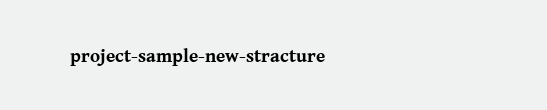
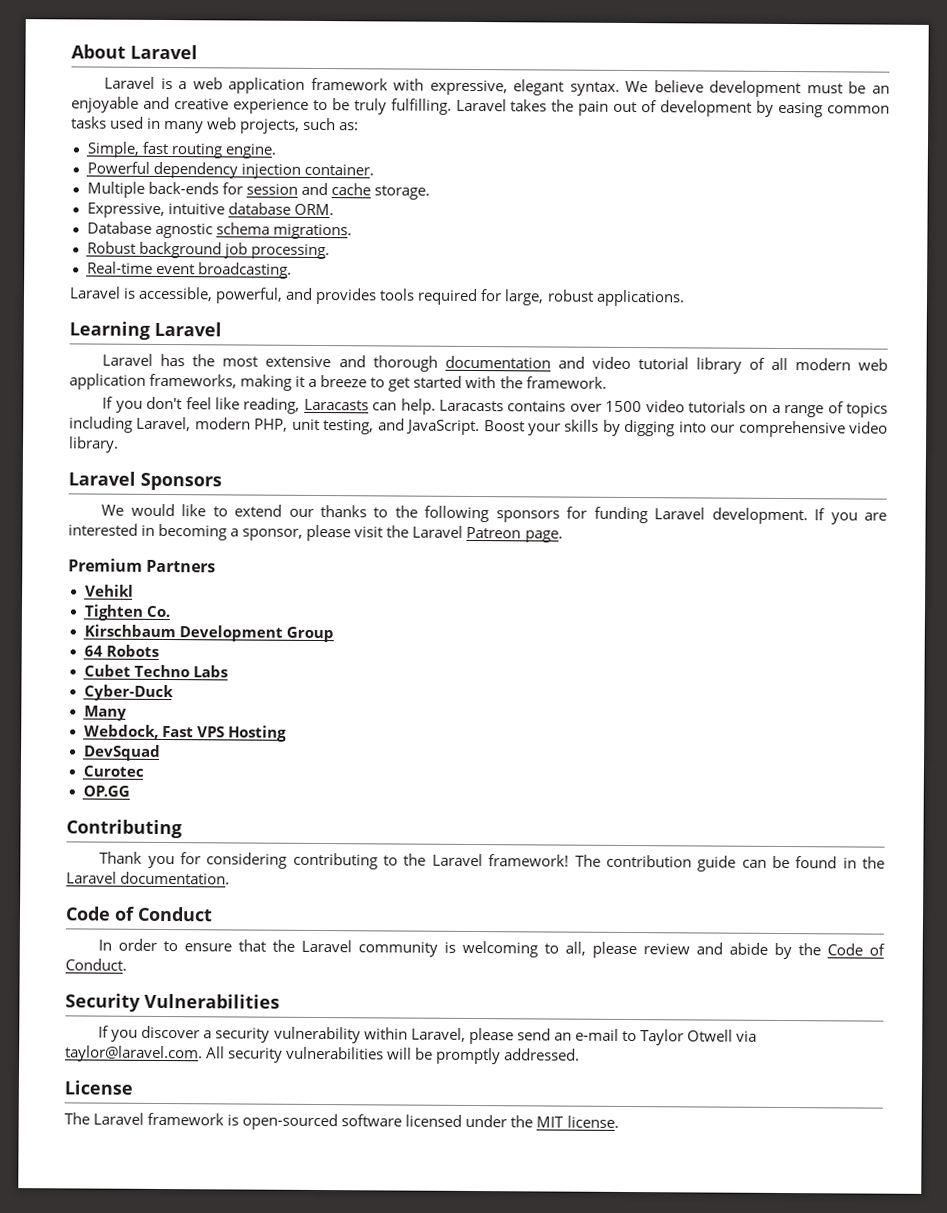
[70,48,325,66] project-sample-new-stracture -> [71,44,198,60] [104,76,891,98] [71,96,891,118] [71,116,360,134] [86,141,276,159] [86,161,374,179] [86,181,430,200] [86,202,334,218] [86,221,352,240] [86,241,330,260] [86,261,292,279] [69,286,685,307] [69,321,222,340] [102,353,888,374] [69,373,607,392] [102,396,889,418] [69,416,888,438] [68,436,119,453] [68,471,222,491] [101,503,888,525] [68,523,563,543] [68,558,217,573] [84,584,134,597] [83,604,170,621] [83,624,334,643] [83,644,159,657] [83,664,228,678] [83,684,174,702] [83,705,127,721] [83,724,287,742] [82,744,161,761] [82,765,144,777] [82,785,131,797] [66,819,182,839] [99,851,885,872] [66,871,231,885] [65,906,213,922] [98,938,885,960] [65,958,127,971] [65,993,280,1012] [98,1025,758,1046] [65,1045,581,1065] [64,1080,133,1095] [64,1112,619,1131] About Laravel // Laravel is a web application framework with expressive, elegant syntax. We believe development must be an enjoyable and creative experience to be truly fulfilling. Laravel takes the pain out of development by easing common tasks used in many web projects, such as: // Simple, fast routing engine. // Powerful dependency injection container. // Multiple back-ends for session and cache storage. // Expressive, intuitive database ORM. // Database agnostic schema migrations. // Robust background job processing. // Real-time event broadcasting. // Laravel is accessible, powerful, and provides tools required for large, robust applications. // Learning Laravel // Laravel has the most extensive and thorough documentation and video tutorial library of all modern web application frameworks, making it a breeze to get started with the framework. // If you don't feel like reading, Laracasts can help. Laracasts contains over 1500 video tutorials on a range of topics including Laravel, modern PHP, unit testing, and JavaScript. Boost your skills by digging into our comprehensive video library. // Laravel Sponsors // We would like to extend our thanks to the following sponsors for funding Laravel development. If you are interested in becoming a sponsor, please visit the Laravel Patreon page. // Premium Partners // Vehikl // Tighten Co. // Kirschbaum Development Group // 64 Robots // Cubet Techno Labs // Cyber-Duck // Many // Webdock, Fast VPS Hosting // DevSquad // Curotec // OP.GG // Contributing // Thank you for considering contributing to the Laravel framework! The contribution guide can be found in the Laravel documentation. // Code of Conduct // In order to ensure that the Laravel community is welcoming to all, please review and abide by the Code of Conduct. // Security Vulnerabilities // If you discover a security vulnerability within Laravel, please send an e-mail to Taylor Otwell via taylor@laravel.com. All security vulnerabilities will be promptly addressed. // License // The Laravel framework is open-sourced software licensed under the MIT license.

